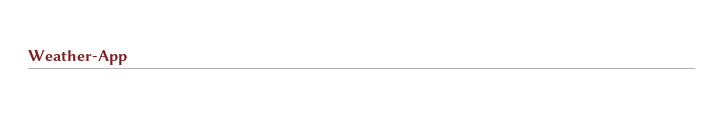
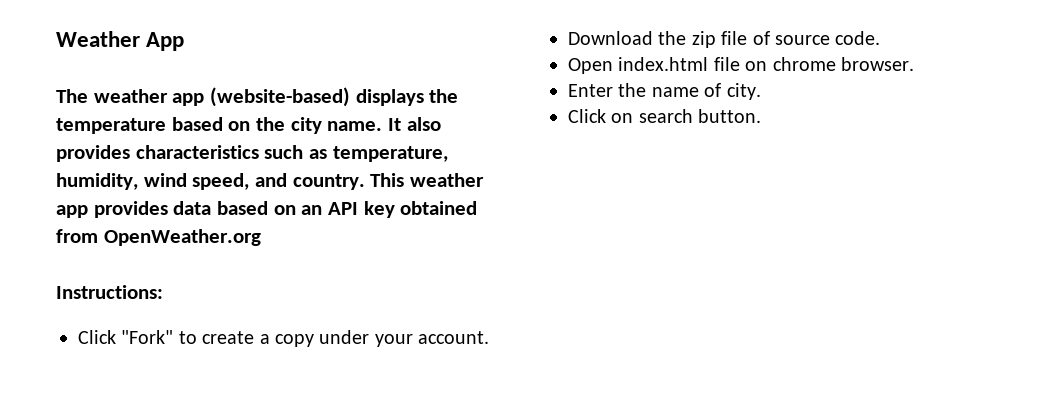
[28,50,127,65] Weather-App -> [56,31,185,51] [56,87,459,107] [56,117,441,134] [56,145,448,162] [56,173,485,190] [56,201,478,218] [56,229,261,246] [56,285,163,299] [78,330,490,347] [568,31,881,48] [568,57,914,74] [568,83,761,100] [568,109,762,123] Weather App // The weather app (website-based) displays the temperature based on the city name. It also provides characteristics such as temperature, humidity, wind speed, and country. This weather app provides data based on an API key obtained from OpenWeather.org // Instructions: // Click "Fork" to create a copy under your account. // Download the zip file of source code. // Open index.html file on chrome browser. // Enter the name of city. // Click on search button.

